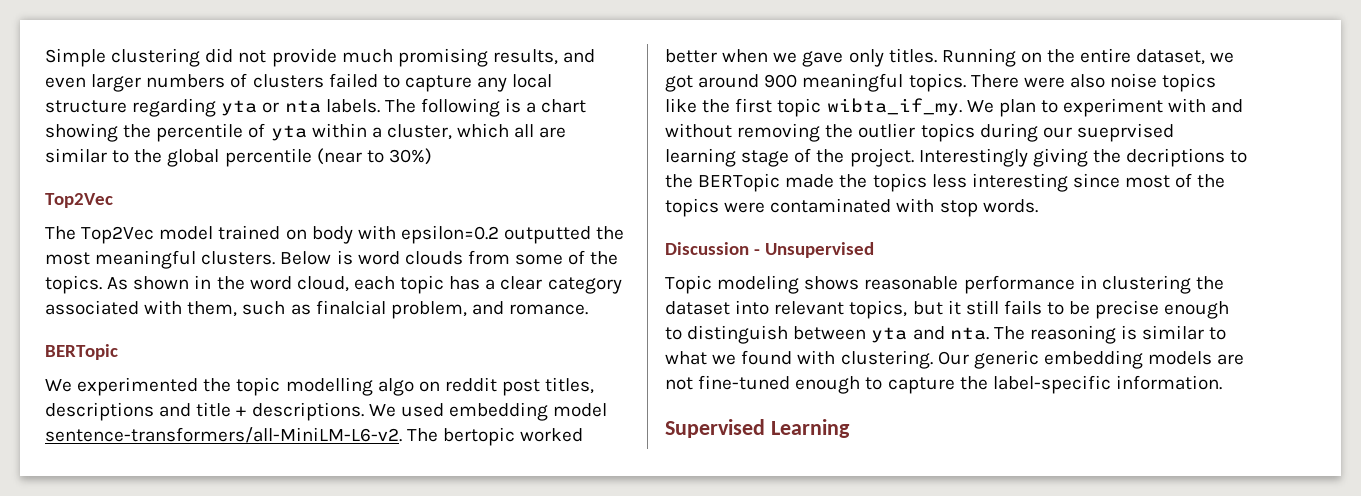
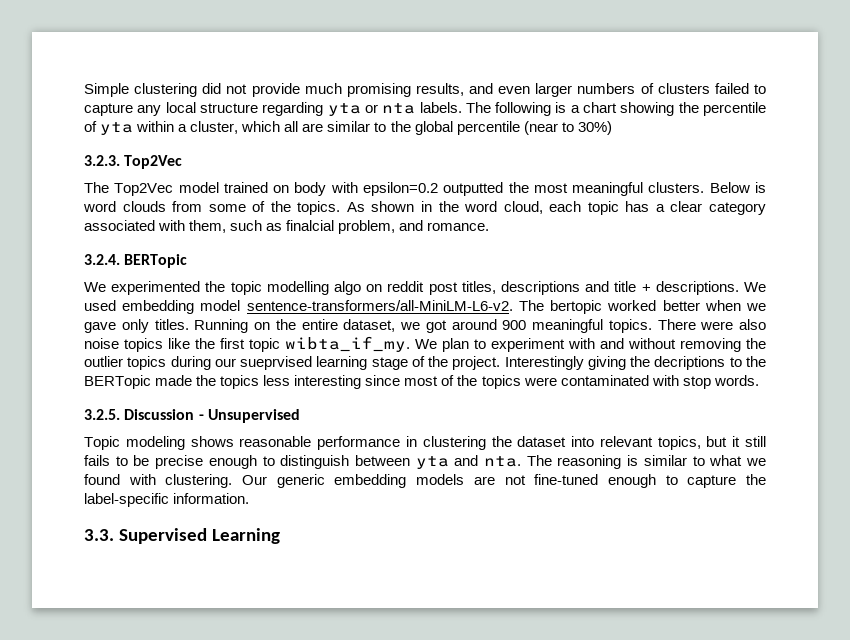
(432, 156) none -> [84,155,120,166] 3.2.3.
(589, 309) none -> [84,254,120,265] 3.2.4.
(1038, 206) none -> [84,409,120,420] 3.2.5.
(1222, 382) none -> [84,529,114,541] 3.3.

